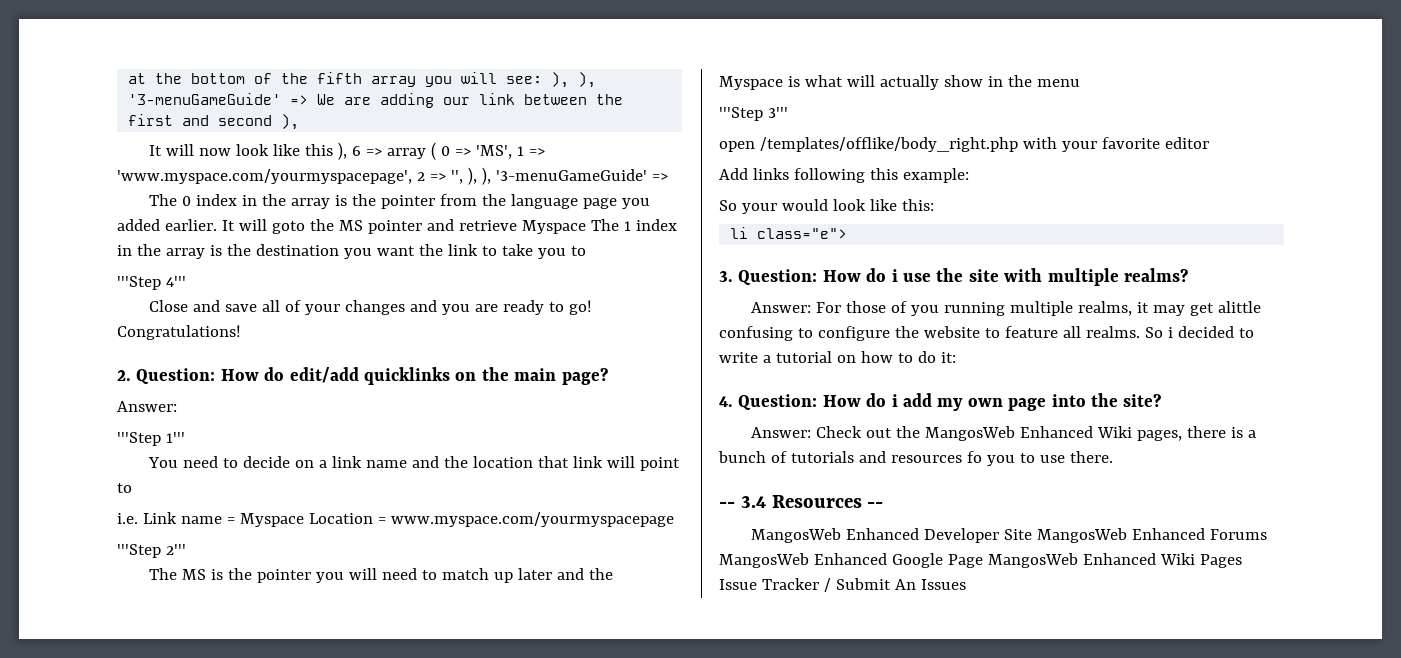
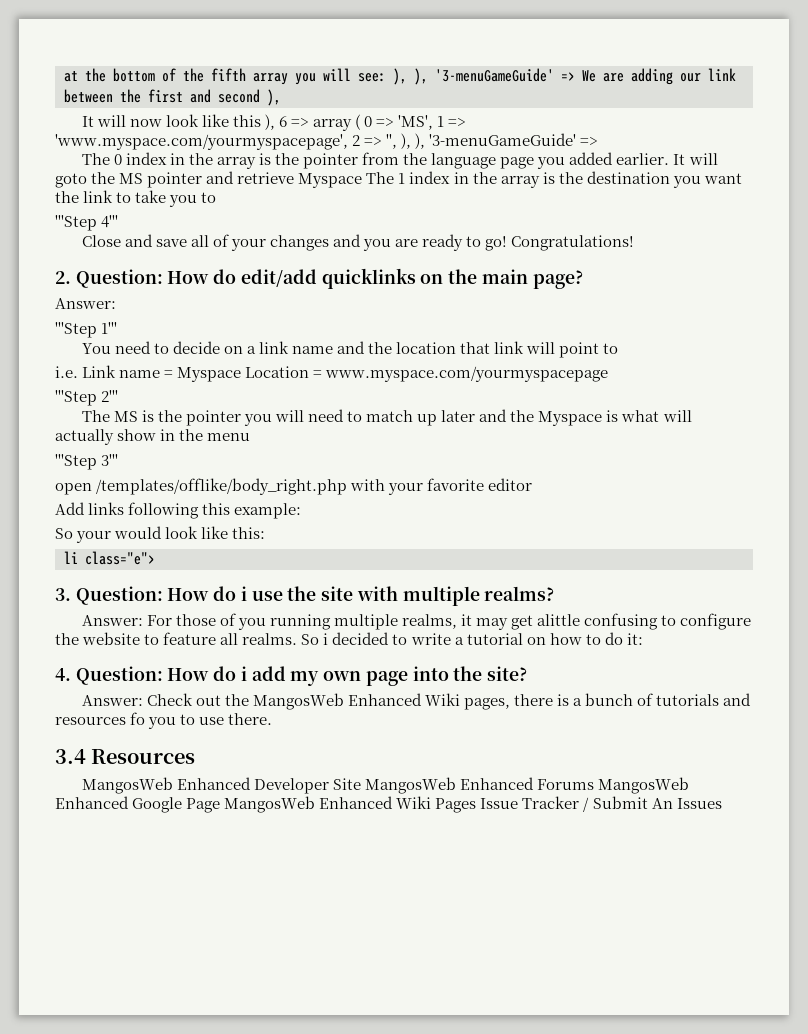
[719,502,735,508] -- -> (273, 719) none
[867,502,884,508] -- -> (196, 756) none

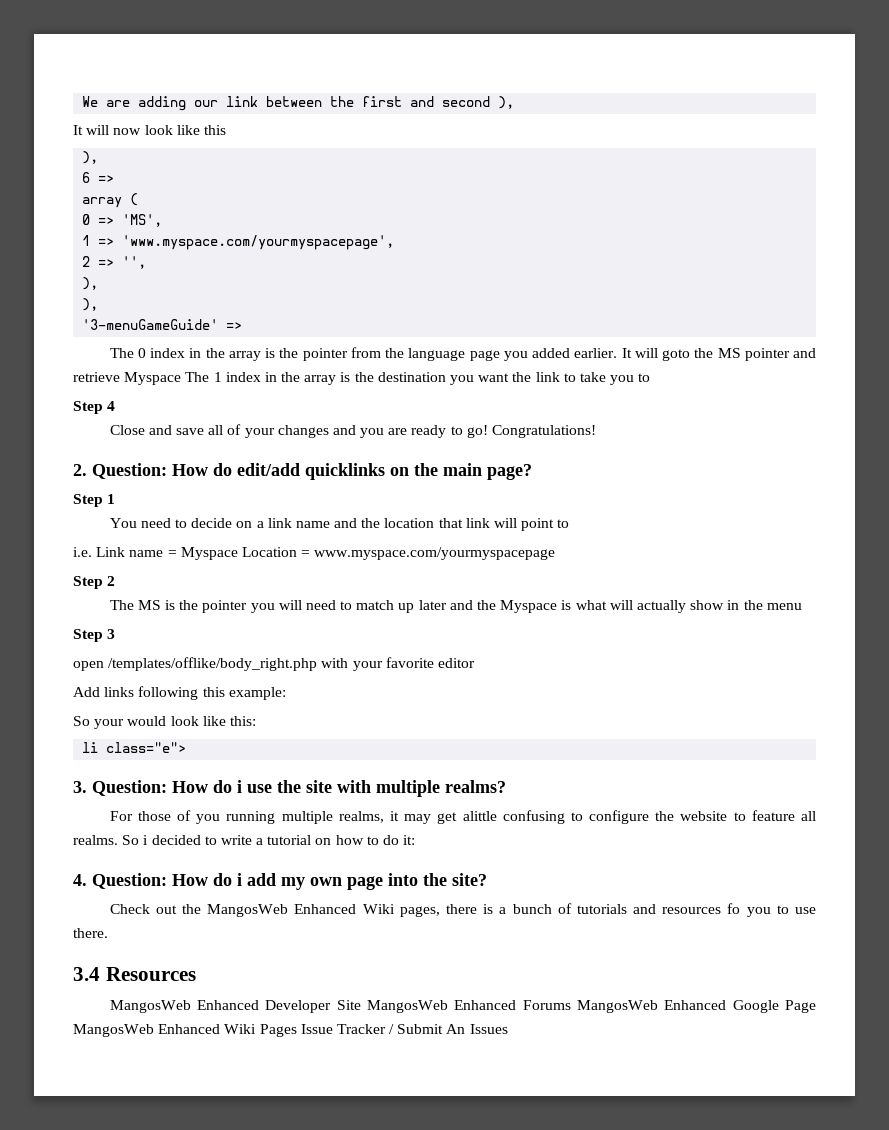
[64,68,575,85] at the bottom of the fifth array you will see: ), ), '3-menuGameGuide' => -> (82, 101) none
[264,114,275,130] ), -> [82,151,99,164] // ), //
(310, 122) none -> (115, 179) //
(362, 122) none -> (139, 199) //
(434, 122) none -> (163, 220) //
(348, 142) none -> (395, 242) //
[401,133,426,149] ), ), -> [82,277,99,290] [82,298,99,311] // ), // ), //
[55,215,119,231] '''Step 4''' -> [73,401,116,414] Step 4
[55,298,116,309] [55,322,118,338] Answer: // '''Step 1''' -> [73,494,116,507] Step 1
[55,390,119,406] '''Step 2''' -> [73,576,116,589] Step 2
[55,454,119,470] '''Step 3''' -> [73,629,116,642] Step 3
[81,615,143,626] Answer: -> (506, 786) none
[81,695,143,706] Answer: -> (487, 879) none

